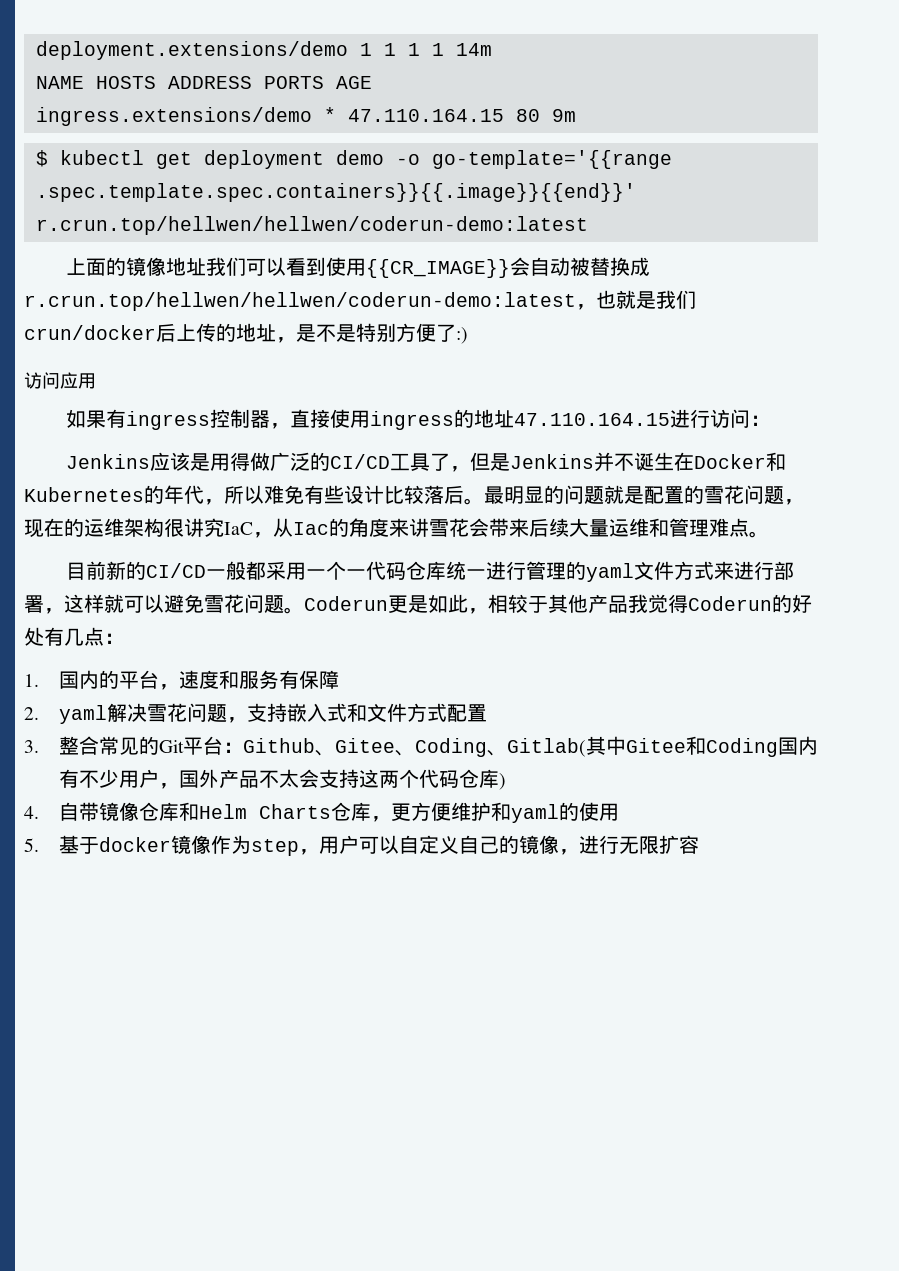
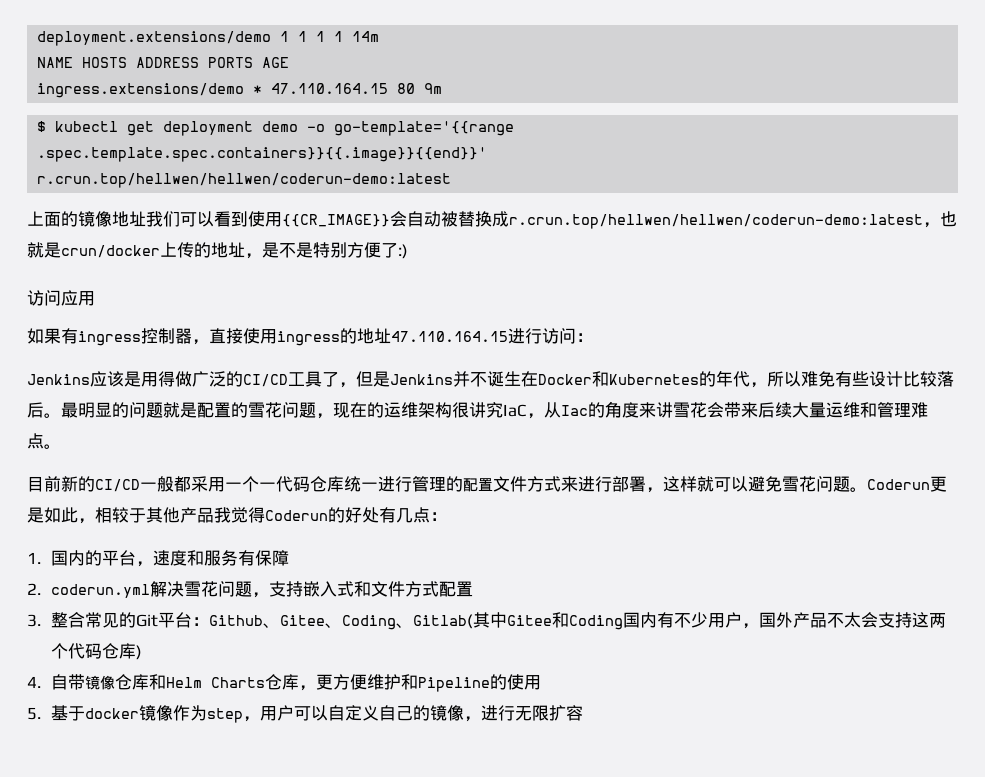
[656,290,696,309] [24,323,176,342] 我们crun/docker后 -> [61,245,160,258] crun/docker
[586,563,635,582] yaml -> [463,478,493,492] 配置
[58,705,107,724] yaml -> [51,584,151,598] coderun.yml
[510,804,559,823] yaml -> [418,677,491,692] Pipeline

